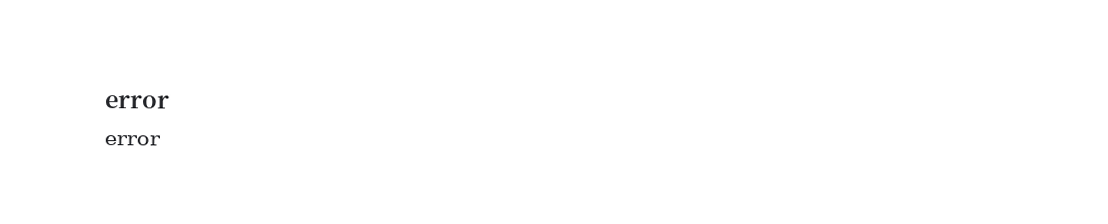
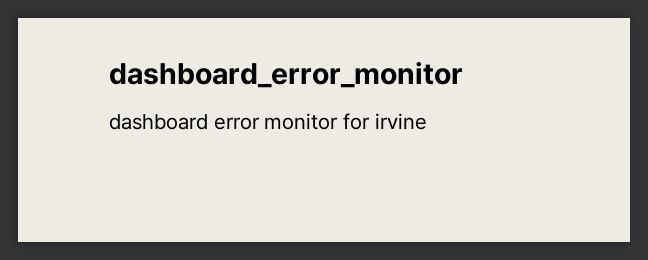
[105,95,170,109] [104,135,161,146] error // error -> [109,61,463,88] [109,113,427,130] dashboard_error_monitor // dashboard error monitor for irvine

